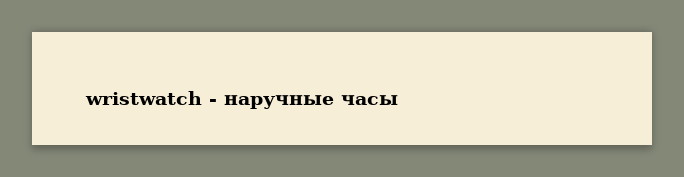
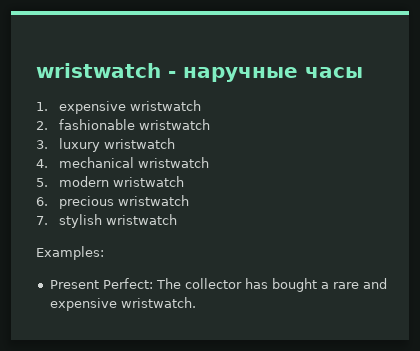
(398, 100) none -> [36,100,201,114] [36,119,210,130] [36,138,175,152] [36,157,209,168] [36,176,184,187] [36,195,189,209] [36,214,177,228] [36,246,104,260] [49,278,387,292] [49,297,196,311] // 1. expensive wristwatch // 2. fashionable wristwatch // 3. luxury wristwatch // 4. mechanical wristwatch // 5. modern wristwatch // 6. precious wristwatch // 7. stylish wristwatch // Examples: // Present Perfect: The collector has bought a rare and expensive wristwatch.

